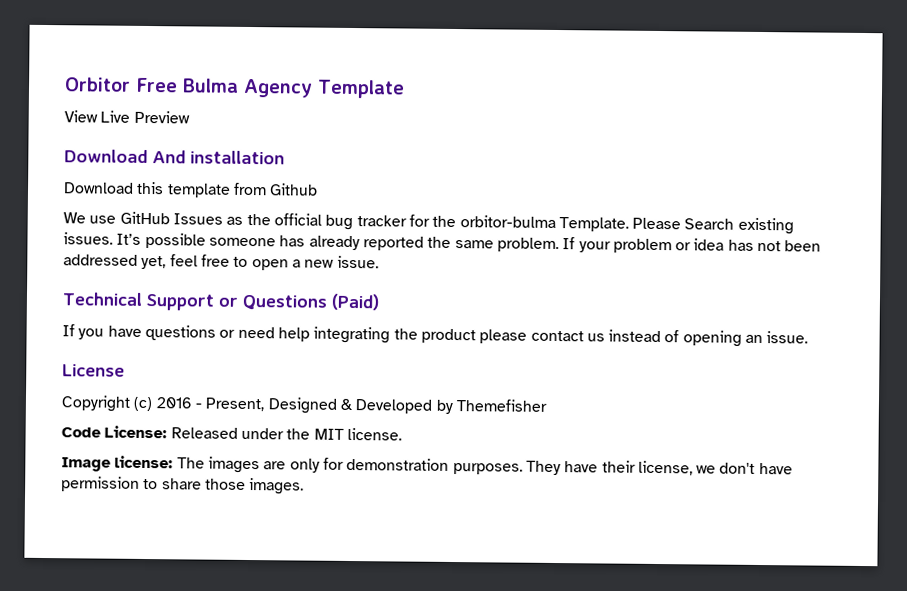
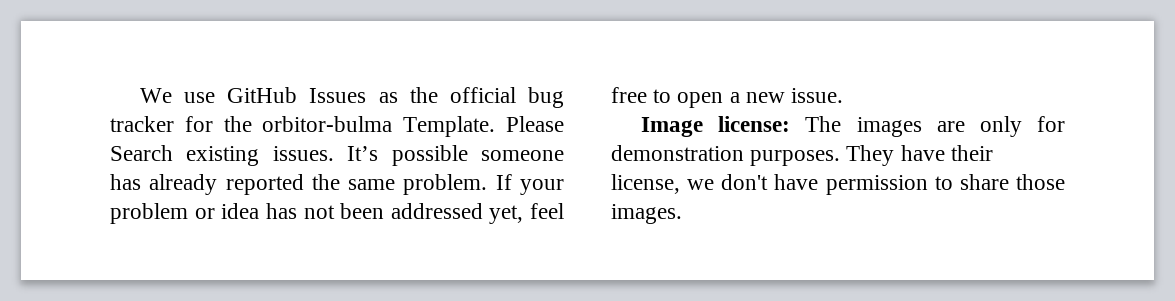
[64,77,405,99] [64,110,190,124] [64,149,285,165] [63,181,319,198] Orbitor Free Bulma Agency Template // View Live Preview // Download And installation // Download this template from Github // -> (140, 95) none
[62,292,380,311] [62,324,809,347] [62,364,125,377] [61,395,547,414] [61,425,402,441] // Technical Support or Questions (Paid) // If you have questions or need help integrating the product please contact us instead of opening an issue. // License // Copyright (c) 2016 - Present, Designed & Developed by Themefisher // Code License: Released under the MIT license. -> (844, 95) none

